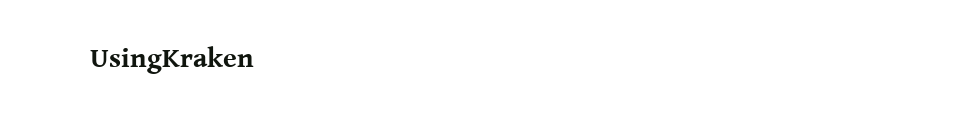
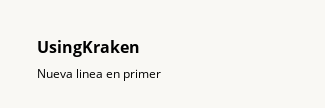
(254, 60) none -> [37,69,162,81] // Nueva linea en primer

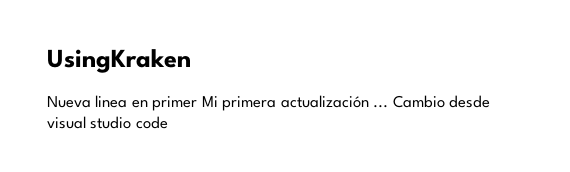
(162, 75) none -> [201,95,491,111] [47,116,168,129] Mi primera actualización ... Cambio desde visual studio code

